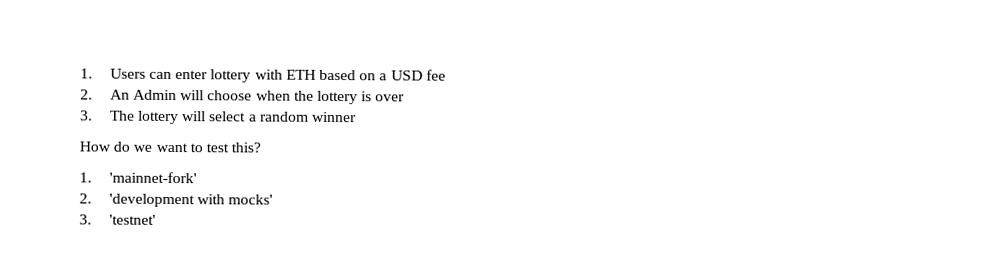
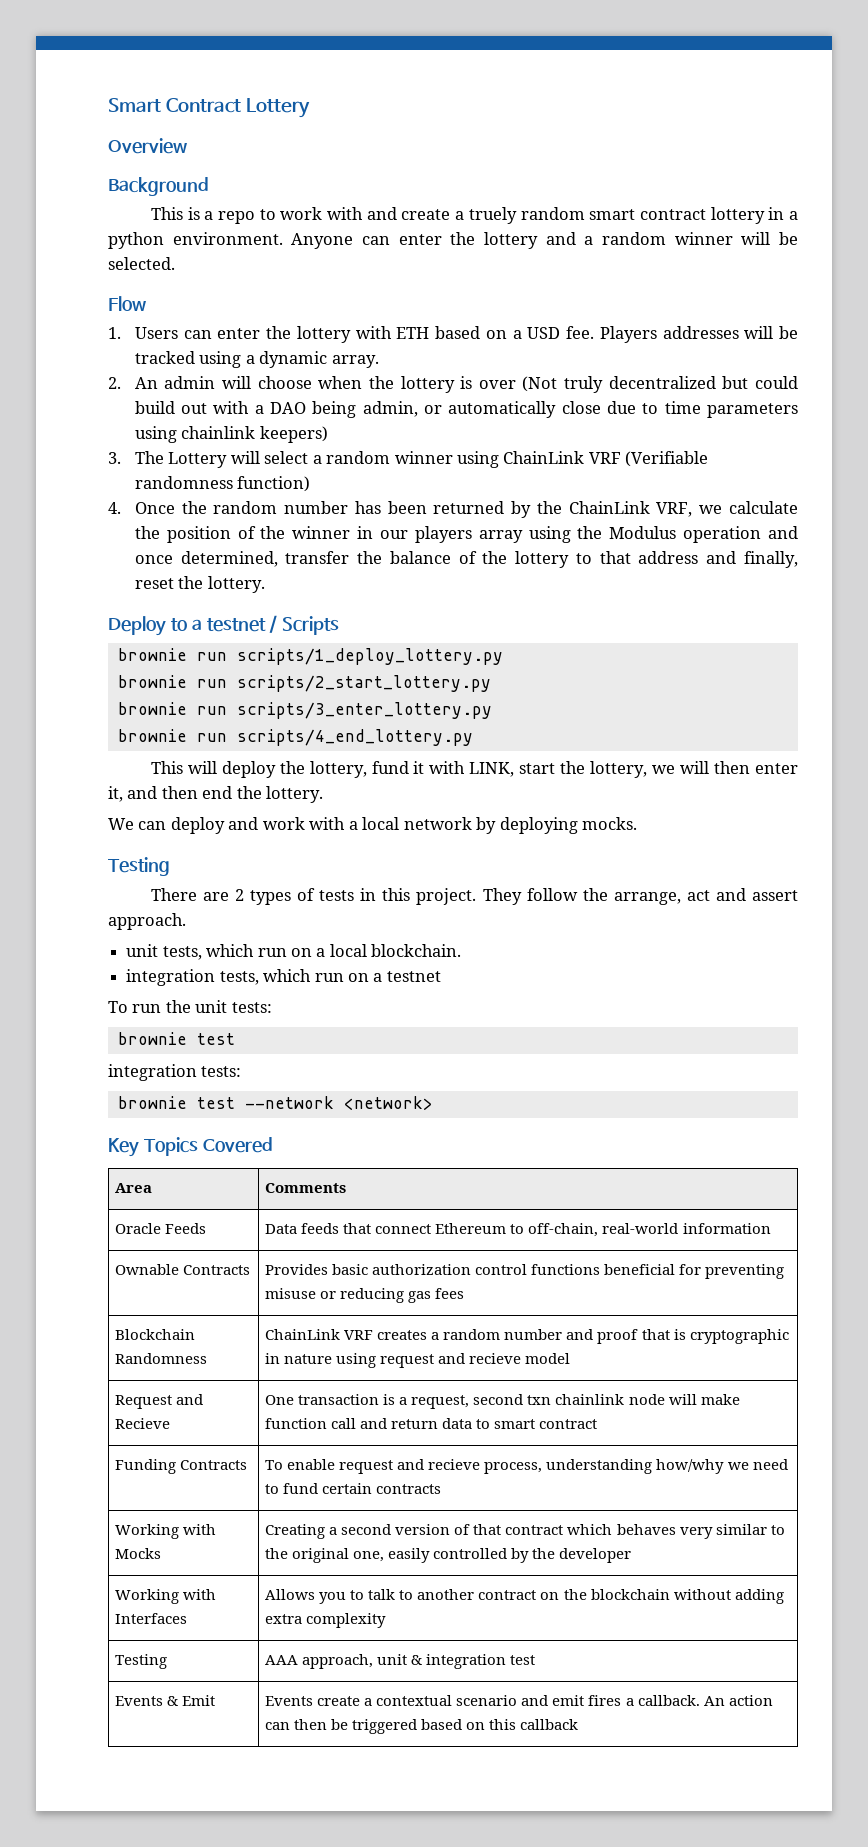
(80, 73) none -> [108,98,311,118] [108,138,187,154] [108,177,209,196] [150,207,799,224] [108,232,798,249] [108,257,175,270] [108,296,146,311] Smart Contract Lottery // Overview // Background // This is a repo to work with and create a truely random smart contract lottery in a python environment. Anyone can enter the lottery and a random winner will be selected. // Flow //
(209, 75) none -> [266,326,292,339] the
[425,69,446,81] fee -> [566,326,799,343] [134,351,379,368] fee. Players addresses will be tracked using a dynamic array.
[133,89,178,101] Admin -> [164,376,216,389] admin
(406, 98) none -> [522,376,798,393] [134,401,799,418] [134,426,328,443] (Not truly decentralized but could build out with a DAO being admin, or automatically close due to time parameters using chainlink keepers)
[138,110,180,125] lottery -> [168,452,228,468] Lottery
[79,141,262,153] [79,171,197,184] [79,193,274,208] [79,214,156,225] // How do we want to test this? // 1. 'mainnet-fork' // 2. 'development with mocks' // 3. 'testnet' -> [457,451,709,468] [134,476,311,492] [108,501,798,518] [134,526,799,543] [134,551,798,568] [134,576,265,593] [108,615,340,636] [117,648,503,665] [117,675,491,692] [117,702,492,719] [117,729,473,746] [150,761,798,778] [108,786,324,803] [108,817,638,834] [108,857,170,876] [150,888,799,905] [108,913,186,930] [126,944,462,960] [126,969,441,986] [108,1000,272,1013] [117,1032,235,1045] [108,1064,242,1081] [117,1096,433,1110] [108,1137,273,1157] [115,1183,153,1193] [265,1183,347,1193] [115,1223,207,1234] [265,1223,771,1237] [115,1264,251,1275] [265,1264,785,1279] [265,1288,465,1303] [115,1329,196,1340] [115,1353,208,1364] [265,1329,789,1344] [265,1353,571,1368] [115,1394,204,1409] [115,1418,171,1429] [265,1394,740,1409] [265,1418,598,1429] [115,1459,248,1474] [265,1459,788,1474] [265,1483,442,1494] [115,1524,217,1539] [115,1548,162,1559] [265,1524,785,1539] [265,1548,632,1563] [115,1589,217,1604] [115,1613,188,1624] [265,1589,784,1604] [265,1613,387,1628] [115,1654,168,1669] [265,1654,536,1669] [115,1695,216,1706] [265,1695,773,1706] [265,1719,579,1734] using ChainLink VRF (Verifiable randomness function) // 4. Once the random number has been returned by the ChainLink VRF, we calculate the position of the winner in our players array using the Modulus operation and once determined, transfer the balance of the lottery to that address and finally, reset the lottery. // Deploy to a testnet / Scripts // brownie run scripts/1_deploy_lottery.py // brownie run scripts/2_start_lottery.py // brownie run scripts/3_enter_lottery.py // brownie run scripts/4_end_lottery.py // This will deploy the lottery, fund it with LINK, start the lottery, we will then enter it, and then end the lottery. // We can deploy and work with a local network by deploying mocks. // Testing // There are 2 types of tests in this project. They follow the arrange, act and assert approach. // unit tests, which run on a local blockchain. // integration tests, which run on a testnet // To run the unit tests: // brownie test // integration tests: // brownie test --network <network> // Key Topics Covered // Area | Comments // Oracle Feeds | Data feeds that connect Ethereum to off-chain, real-world information // Ownable Contracts | Provides basic authorization control functions beneficial for preventing misuse or reducing gas fees // Blockchain Randomness | ChainLink VRF creates a random number and proof that is cryptographic in nature using request and recieve model // Request and Recieve | One transaction is a request, second txn chainlink node will make function call and return data to smart contract // Funding Contracts | To enable request and recieve process, understanding how/why we need to fund certain contracts // Working with Mocks | Creating a second version of that contract which behaves very similar to the original one, easily controlled by the developer // Working with Interfaces | Allows you to talk to another contract on the blockchain without adding extra complexity // Testing | AAA approach, unit & integration test // Events & Emit | Events create a contextual scenario and emit fires a callback. An action can then be triggered based on this callback

